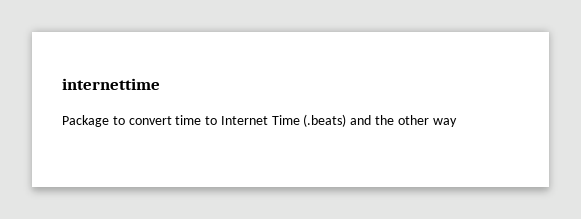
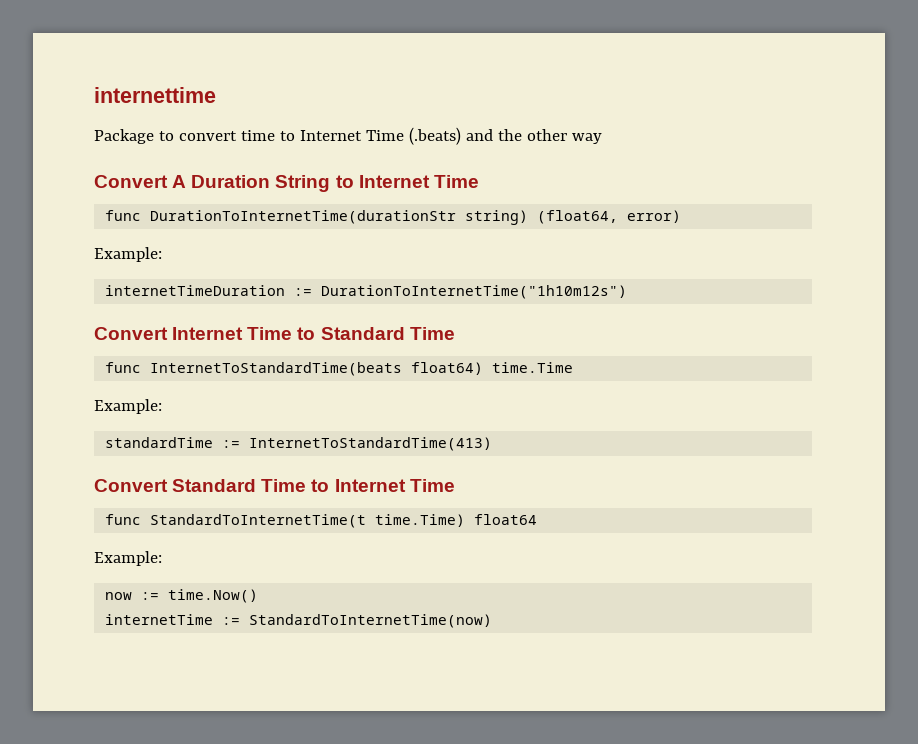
(457, 122) none -> [94,175,479,192] [105,210,682,225] [94,247,162,262] [105,285,628,299] [94,327,455,340] [105,362,574,376] [94,399,162,414] [105,437,493,451] [94,479,455,492] [105,514,538,528] [94,551,162,566] [105,589,259,603] [105,614,493,628] // Convert A Duration String to Internet Time // func DurationToInternetTime(durationStr string) (float64, error) // Example: // internetTimeDuration := DurationToInternetTime("1h10m12s") // Convert Internet Time to Standard Time // func InternetToStandardTime(beats float64) time.Time // Example: // standardTime := InternetToStandardTime(413) // Convert Standard Time to Internet Time // func StandardToInternetTime(t time.Time) float64 // Example: // now := time.Now() // internetTime := StandardToInternetTime(now)

